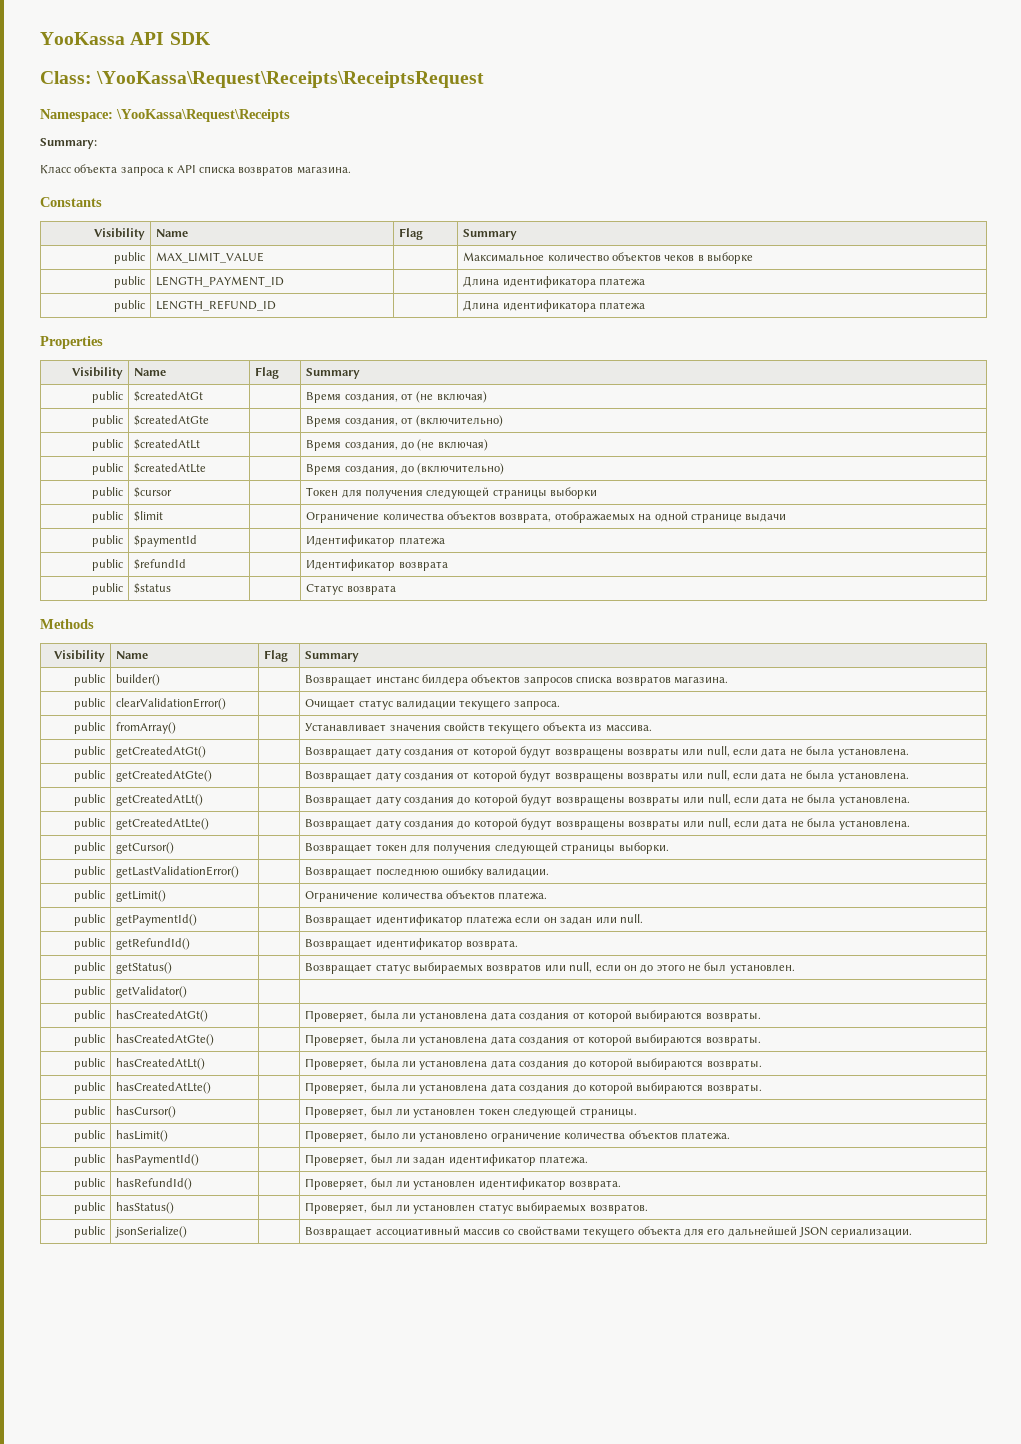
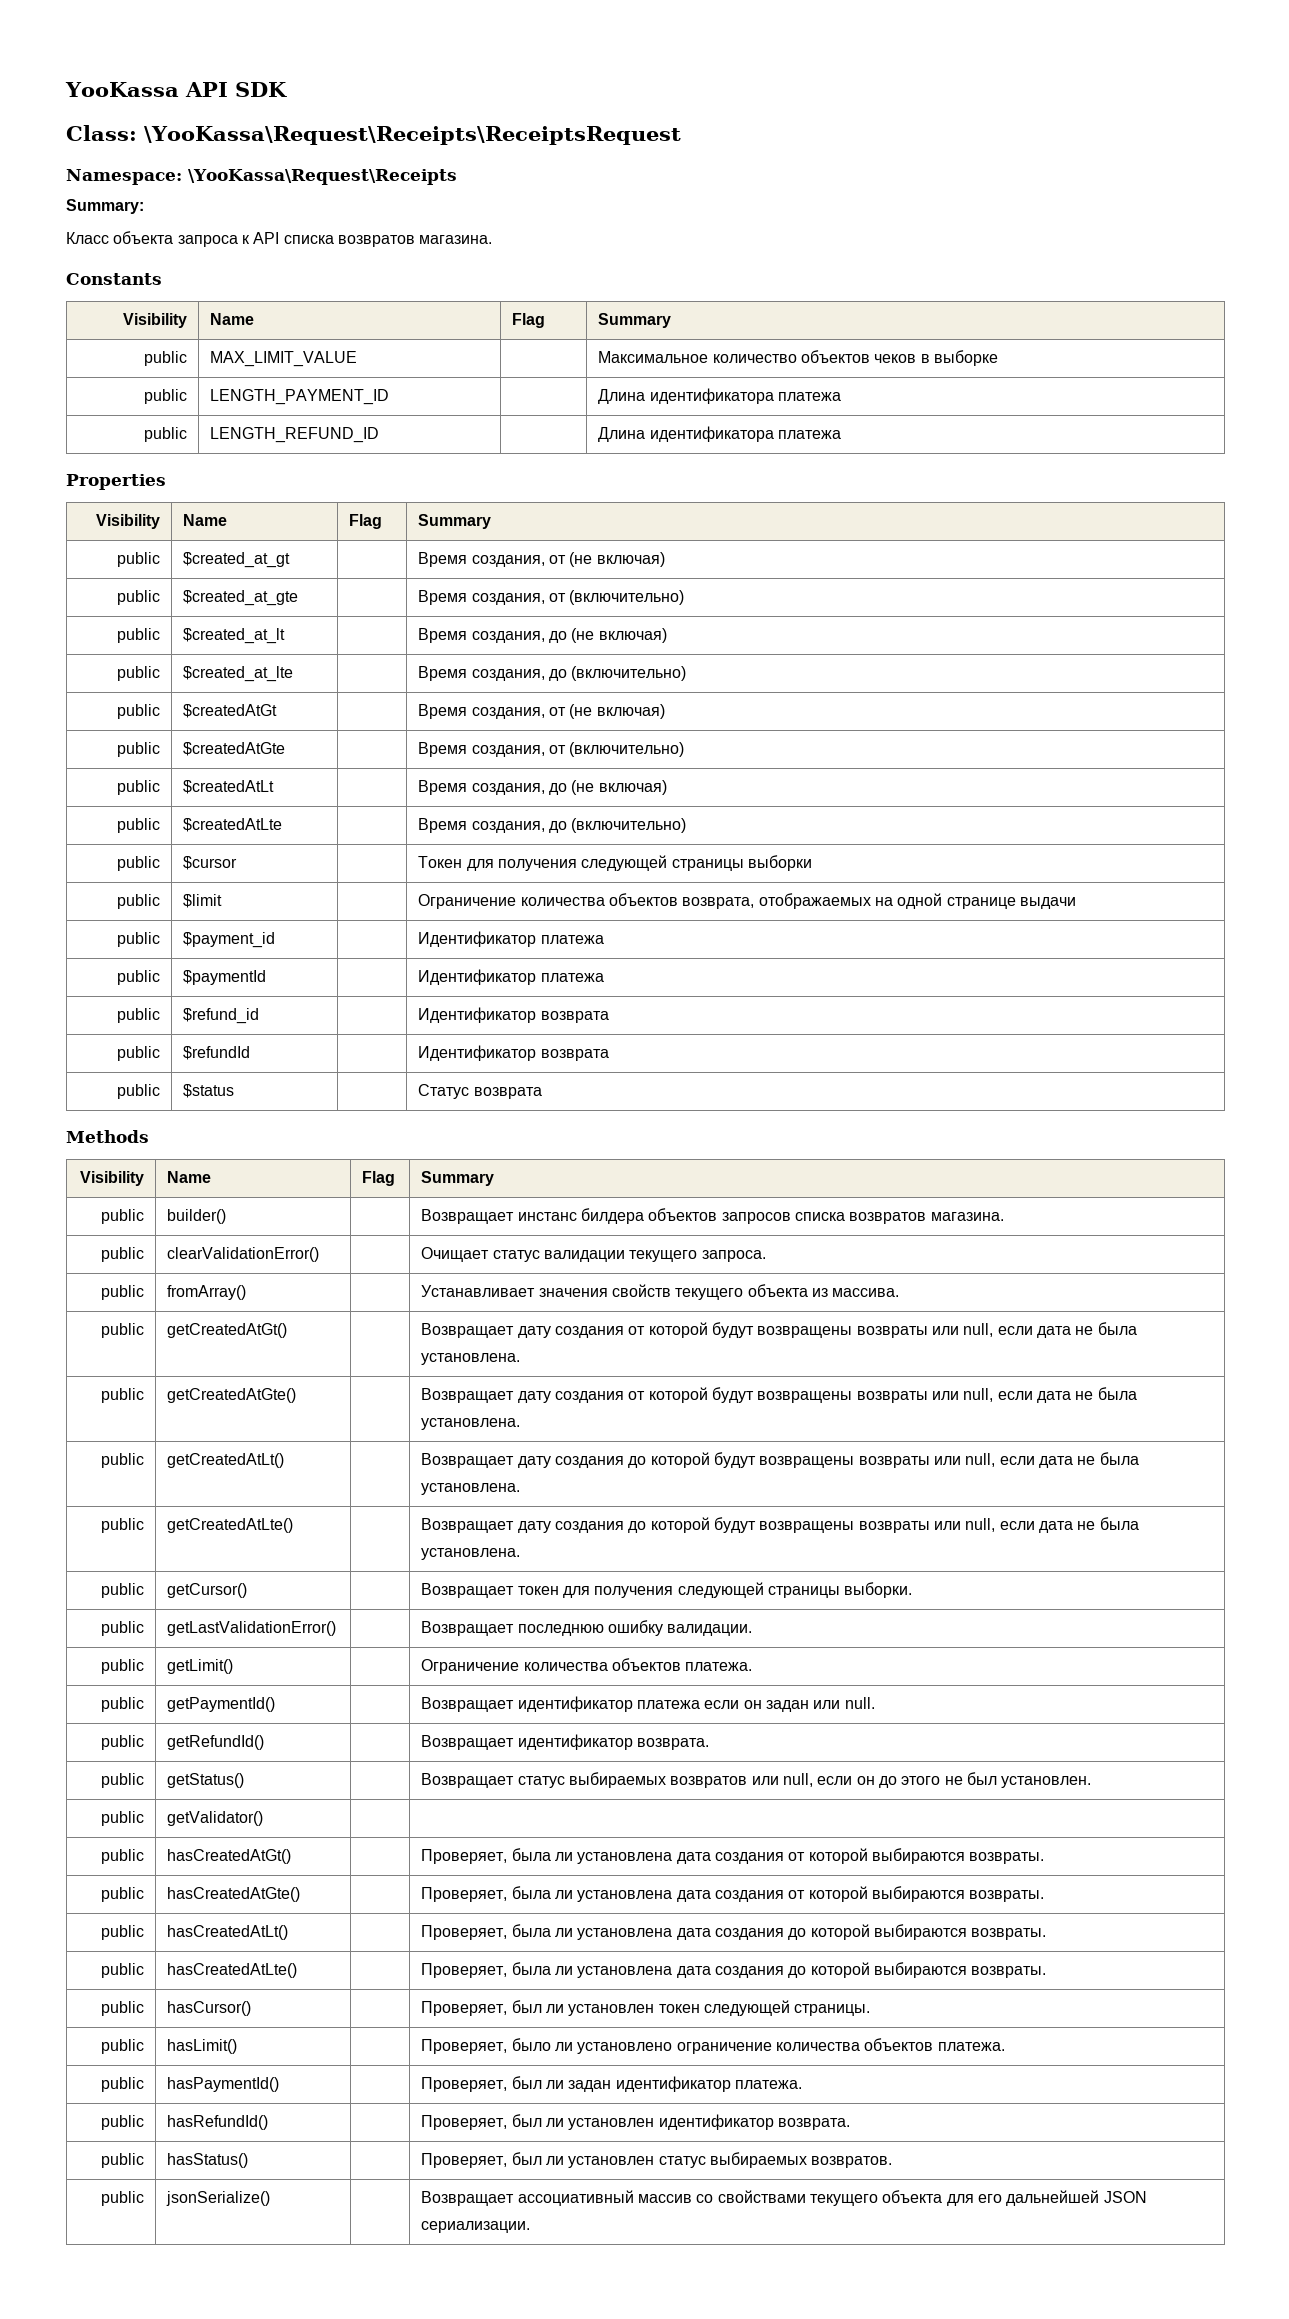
(361, 373) none -> [116,552,160,567] [183,552,291,568] [418,552,665,567] [116,590,160,605] [183,590,299,606] [418,590,685,605] [116,628,160,643] [183,628,286,644] [418,628,667,643] [116,666,160,681] [183,666,294,682] [418,666,687,681] // public | $created_at_gt | | Время создания, от (не включая) // public | $created_at_gte | | Время создания, от (включительно) // public | $created_at_lt | | Время создания, до (не включая) // public | $created_at_lte | | Время создания, до (включительно)
(787, 517) none -> [116,932,160,947] [183,932,276,948] [418,931,604,947] // public | $payment_id | | Идентификатор платежа
(445, 540) none -> [116,1008,160,1023] [183,1008,260,1024] [418,1007,609,1023] // public | $refund_id | | Идентификатор возврата

